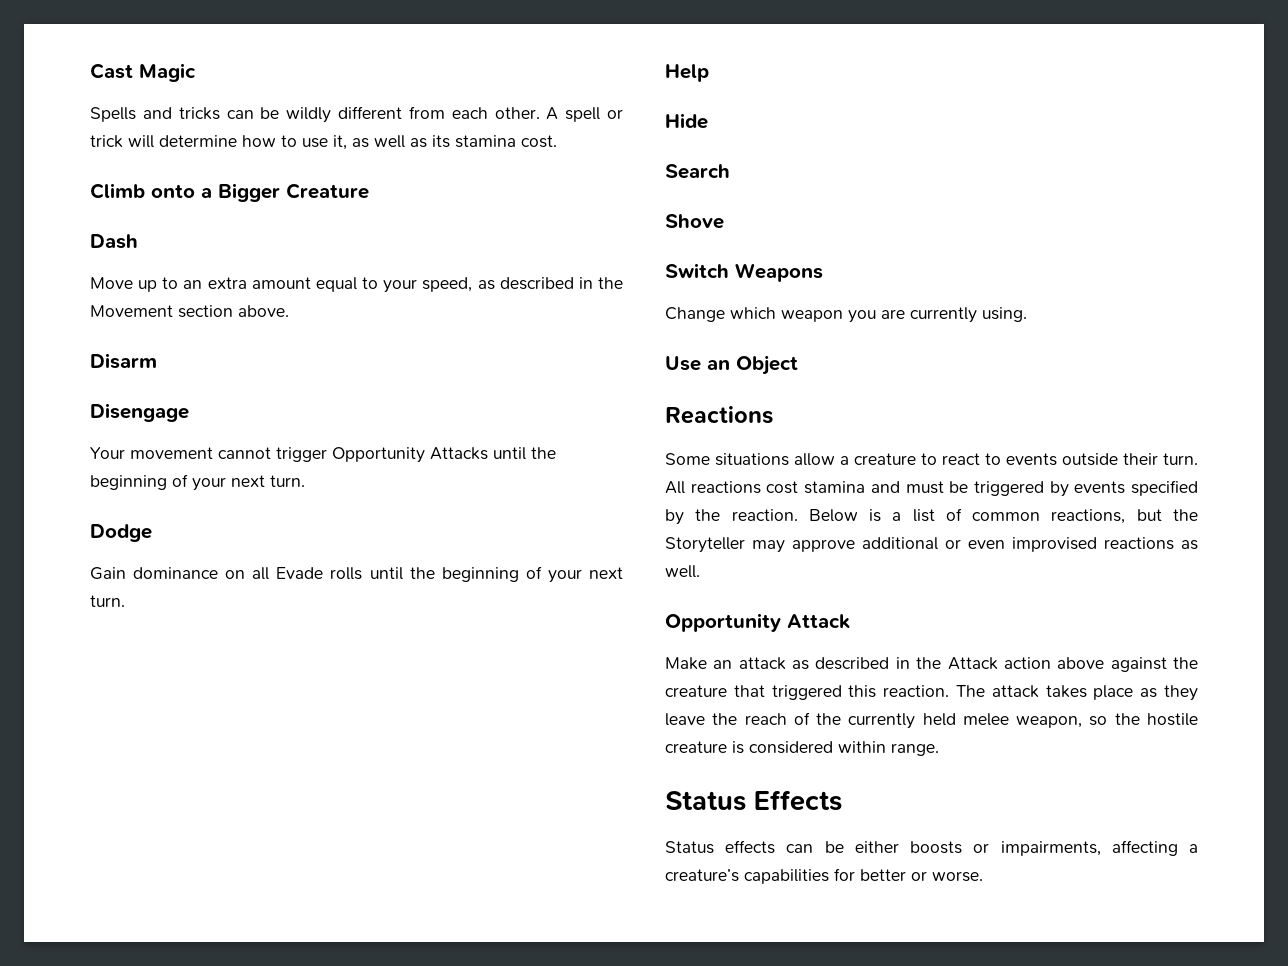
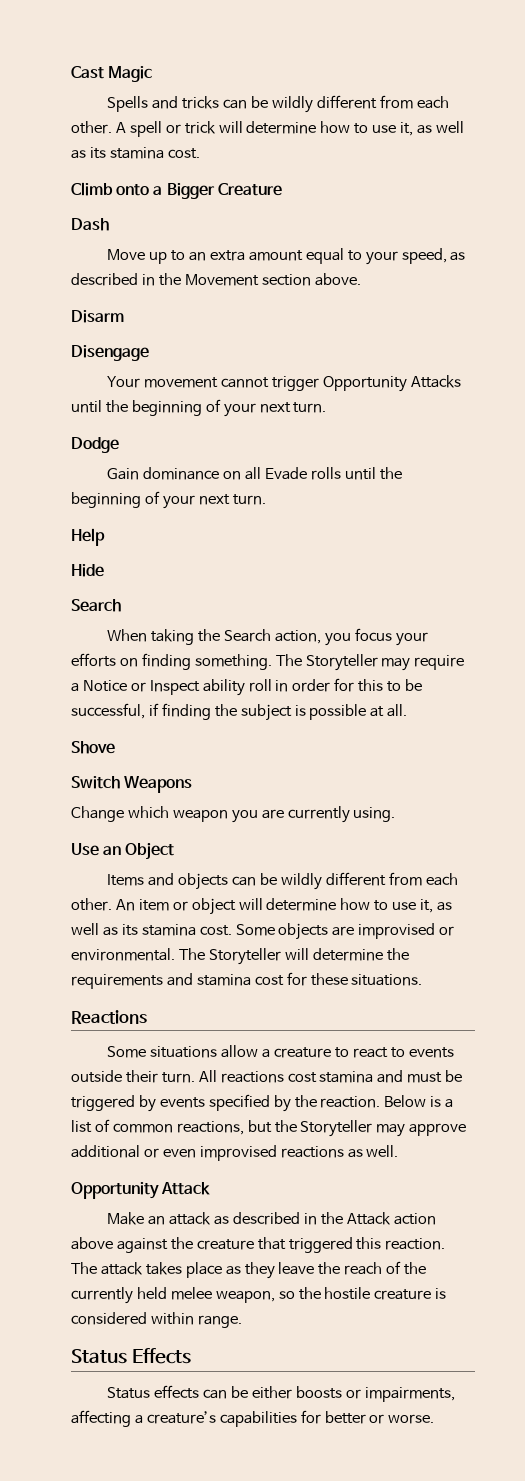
(730, 171) none -> [107,628,428,646] [71,653,465,671] [71,678,423,696] [71,703,408,721] // When taking the Search action, you focus your efforts on finding something. The Storyteller may require a Notice or Inspect ability roll in order for this to be successful, if finding the subject is possible at all.
(798, 365) none -> [107,872,458,890] [71,898,453,915] [71,923,455,940] [71,948,409,965] [71,972,423,989] // Items and objects can be wildly different from each other. An item or object will determine how to use it, as well as its stamina cost. Some objects are improvised or environmental. The Storyteller will determine the requirements and stamina cost for these situations.

